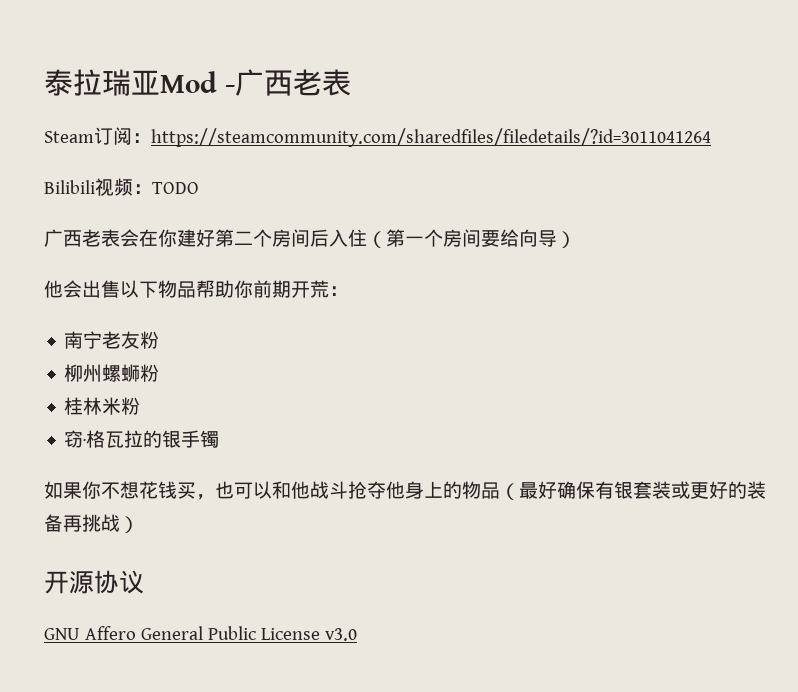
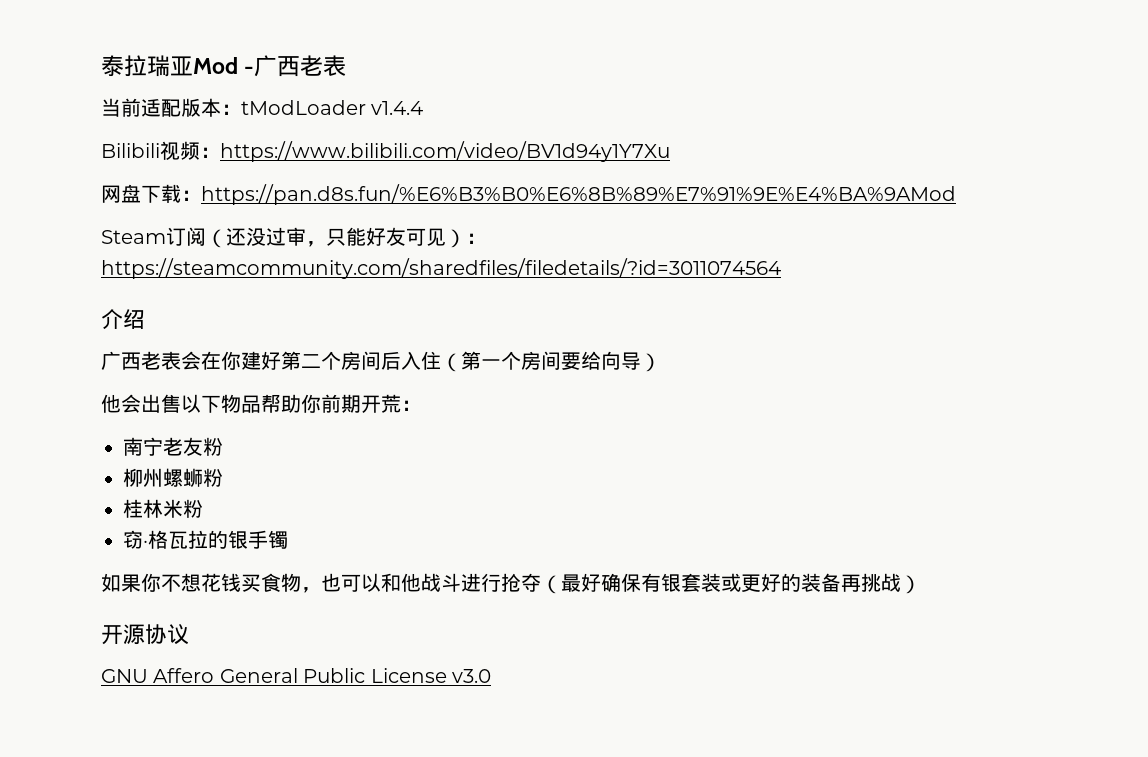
[44,127,711,147] [44,178,199,196] Steam订阅：https://steamcommunity.com/sharedfiles/filedetails/?id=3011041264 // Bilibili视频：TODO -> [101,98,424,117] [101,141,670,162] [101,184,956,205] [101,227,486,248] [101,258,781,279] [101,309,145,330] 当前适配版本：tModLoader v1.4.4 // Bilibili视频：https://www.bilibili.com/video/BV1d94y1Y7Xu // 网盘下载：https://pan.d8s.fun/%E6%B3%B0%E6%8B%89%E7%91%9E%E4%BA%9AMod // Steam订阅（还没过审，只能好友可见）：https://steamcommunity.com/sharedfiles/filedetails/?id=3011074564 // 介绍
(196, 490) none -> [261,573,301,592] 食物
[348,481,500,499] 抢夺他身上的物品 -> [461,573,541,592] 进行抢夺

